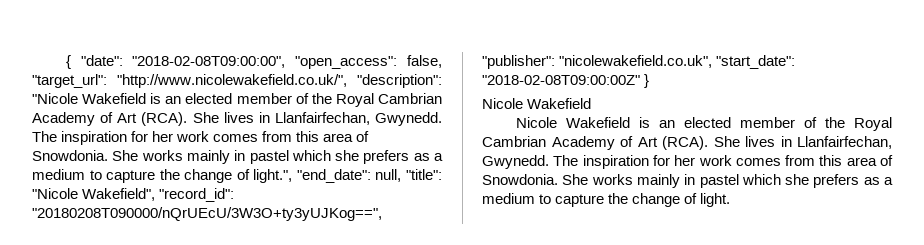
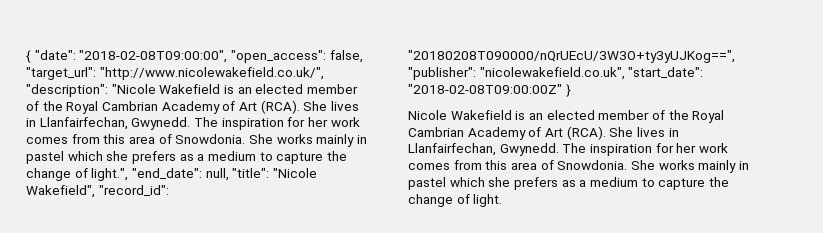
[515,117,630,128] // Nicole Wakefield -> (512, 115) none

